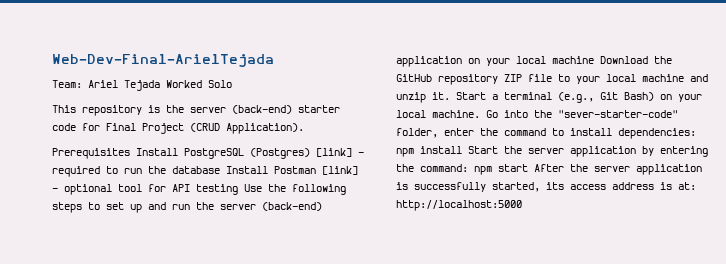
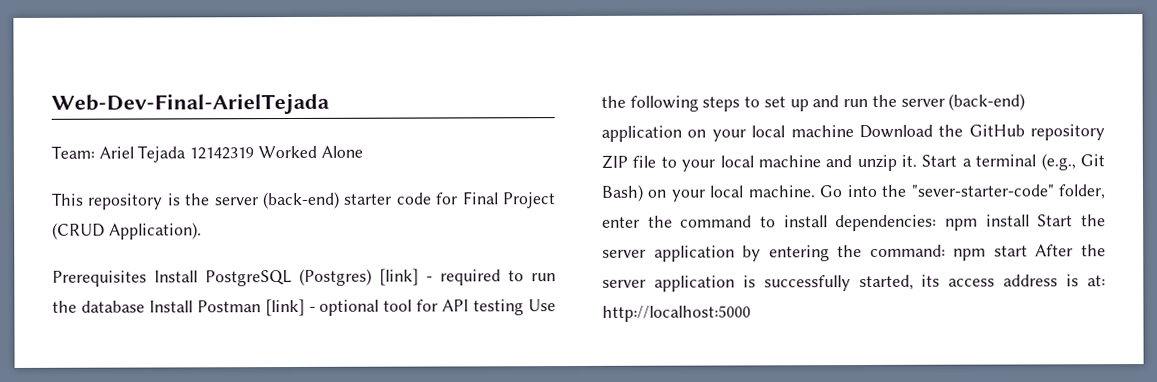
[166,80,232,88] Worked Solo -> [189,145,363,160] 12142319 Worked Alone

